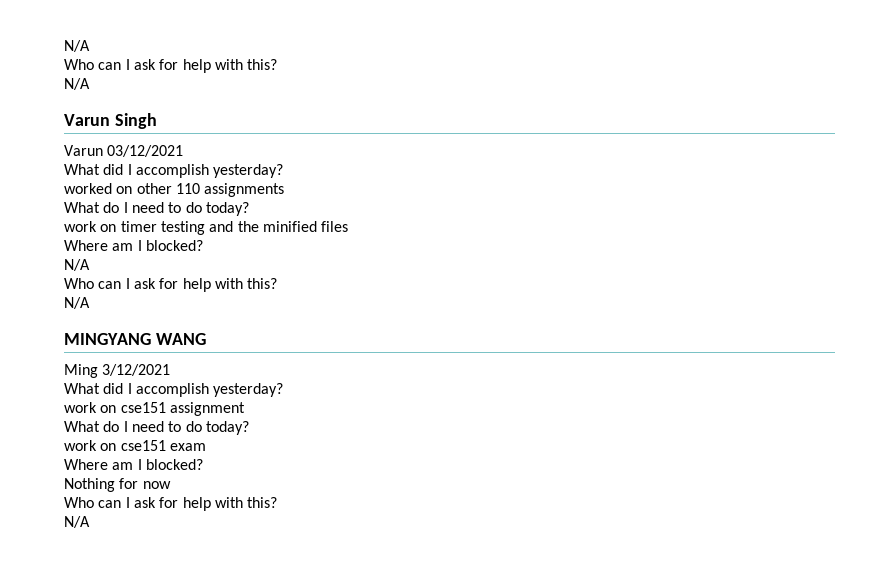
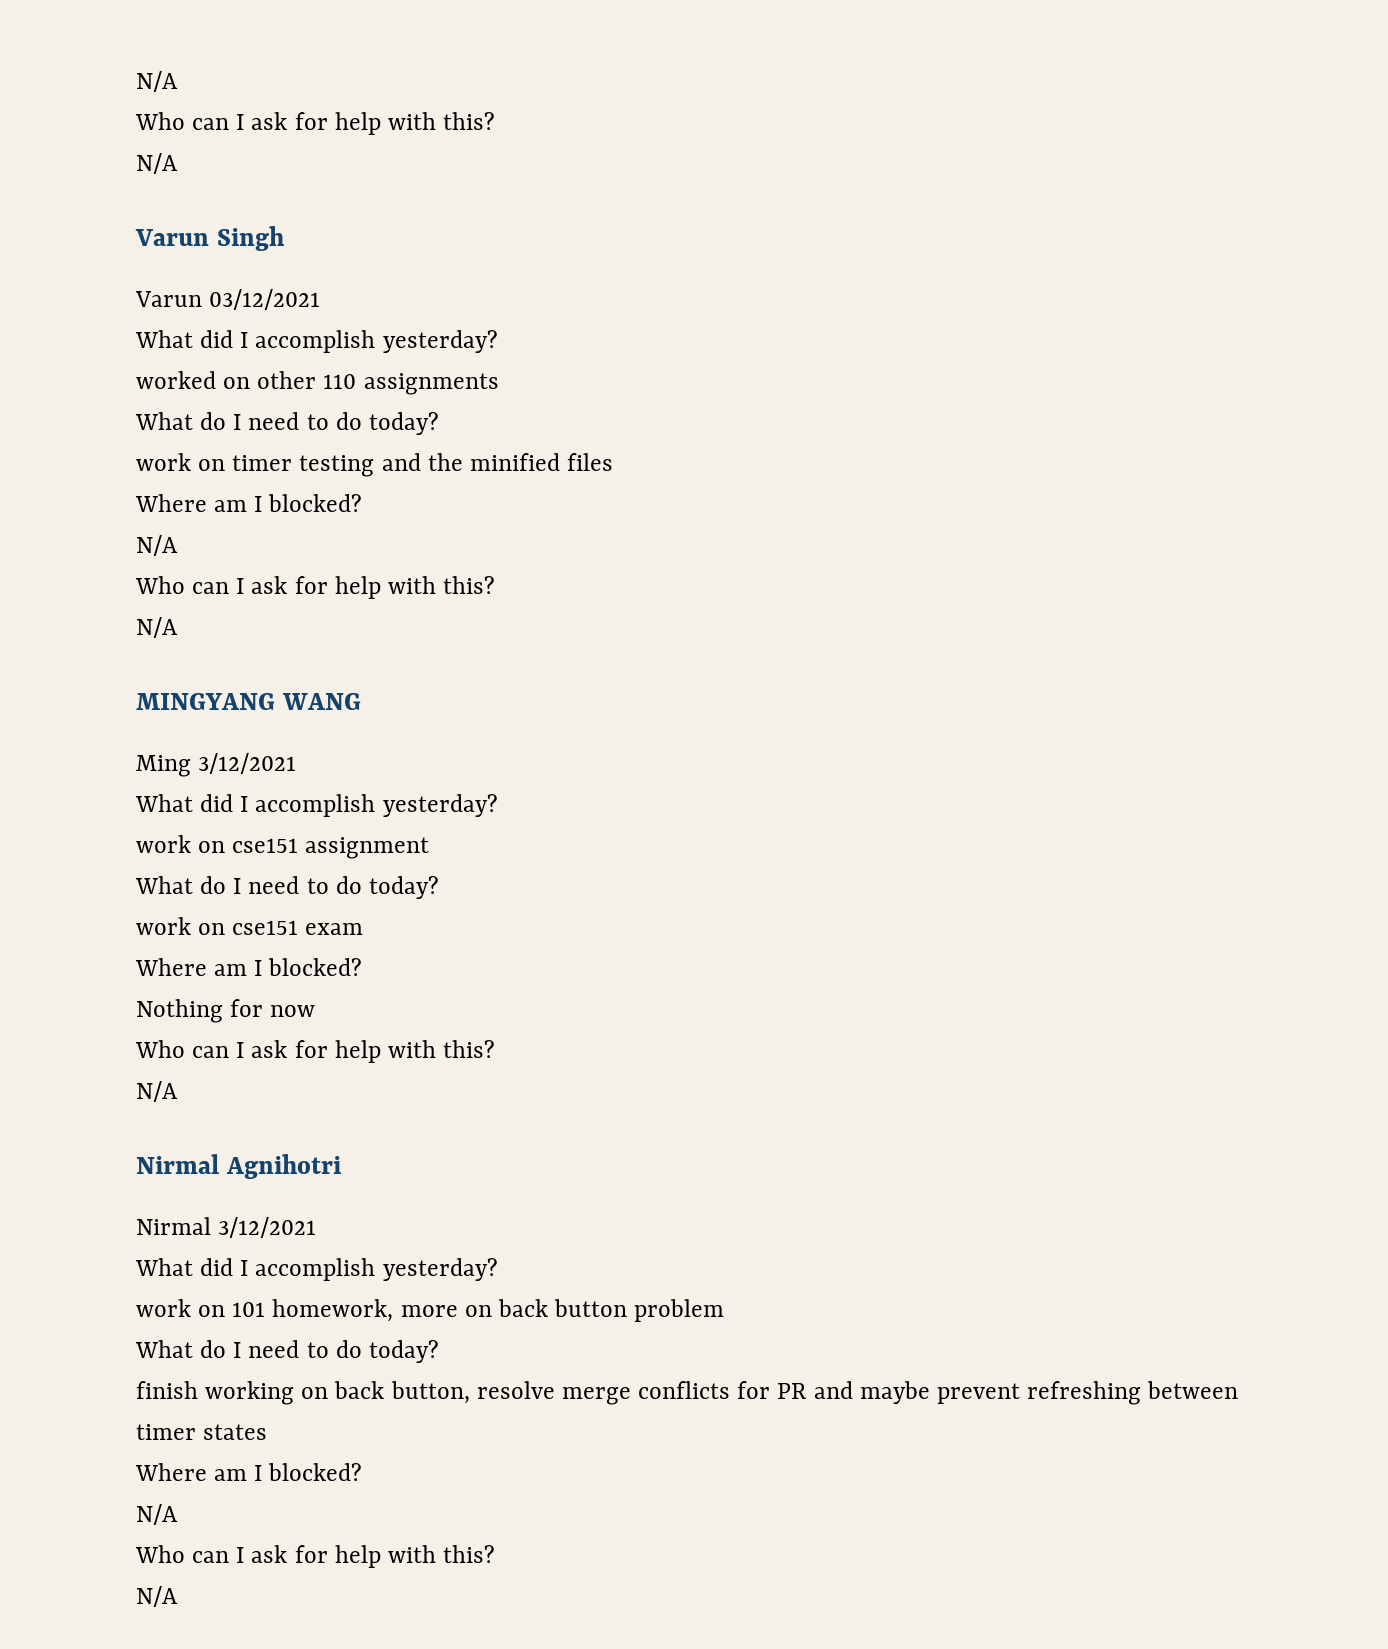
(90, 522) none -> [136,1154,341,1179] [136,1217,317,1238] [135,1258,498,1281] [136,1299,725,1322] [135,1340,439,1363] [136,1381,1239,1405] [136,1424,268,1440] [135,1463,363,1481] [136,1504,178,1525] [135,1545,496,1568] [136,1586,178,1607] // Nirmal Agnihotri // Nirmal 3/12/2021 // What did I accomplish yesterday? // work on 101 homework, more on back button problem // What do I need to do today? // finish working on back button, resolve merge conflicts for PR and maybe prevent refreshing between timer states // Where am I blocked? // N/A // Who can I ask for help with this? // N/A

